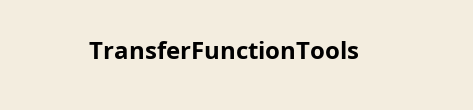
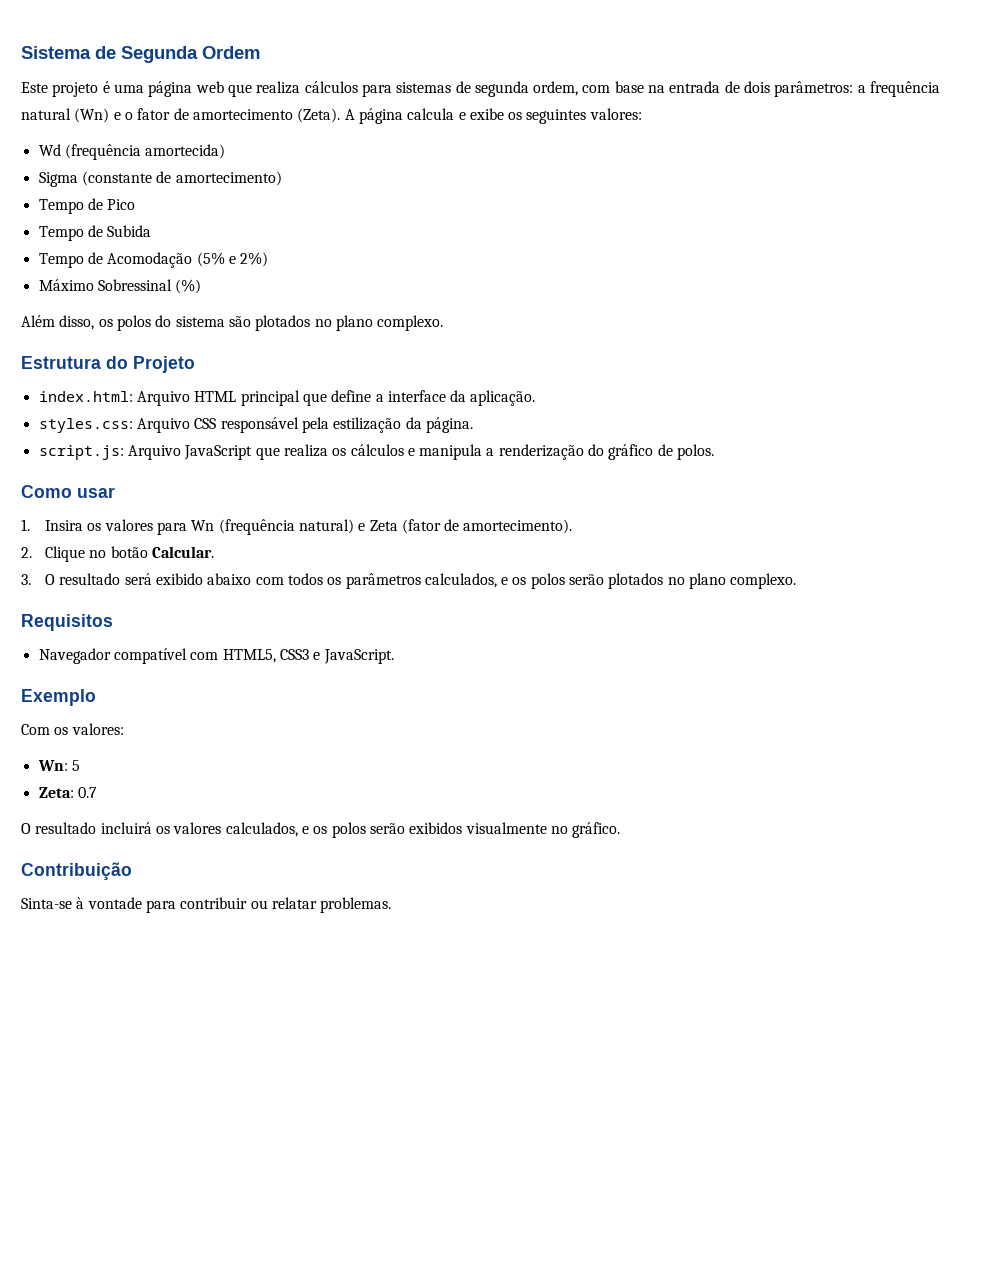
[89,41,359,59] TransferFunctionTools -> [21,46,260,63] [21,81,941,97] [21,108,642,124] [38,144,226,160] [38,171,282,187] [38,198,136,214] [38,225,152,241] [38,252,269,268] [38,279,202,294] [21,315,444,331] [21,356,195,373] [38,390,536,406] [38,417,473,433] [38,444,715,460] [21,485,115,498] [21,519,573,535] [21,546,214,562] [21,573,797,589] [21,614,113,631] [38,648,394,664] [21,689,96,706] [21,723,124,735] [37,760,80,771] [38,787,97,798] [21,822,621,838] [21,862,132,881] [21,897,392,913] Sistema de Segunda Ordem // Este projeto é uma página web que realiza cálculos para sistemas de segunda ordem, com base na entrada de dois parâmetros: a frequência natural (Wn) e o fator de amortecimento (Zeta). A página calcula e exibe os seguintes valores: // Wd (frequência amortecida) // Sigma (constante de amortecimento) // Tempo de Pico // Tempo de Subida // Tempo de Acomodação (5% e 2%) // Máximo Sobressinal (%) // Além disso, os polos do sistema são plotados no plano complexo. // Estrutura do Projeto // index.html: Arquivo HTML principal que define a interface da aplicação. // styles.css: Arquivo CSS responsável pela estilização da página. // script.js: Arquivo JavaScript que realiza os cálculos e manipula a renderização do gráfico de polos. // Como usar // 1. Insira os valores para Wn (frequência natural) e Zeta (fator de amortecimento). // 2. Clique no botão Calcular. // 3. O resultado será exibido abaixo com todos os parâmetros calculados, e os polos serão plotados no plano complexo. // Requisitos // Navegador compatível com HTML5, CSS3 e JavaScript. // Exemplo // Com os valores: // Wn: 5 // Zeta: 0.7 // O resultado incluirá os valores calculados, e os polos serão exibidos visualmente no gráfico. // Contribuição // Sinta-se à vontade para contribuir ou relatar problemas.

